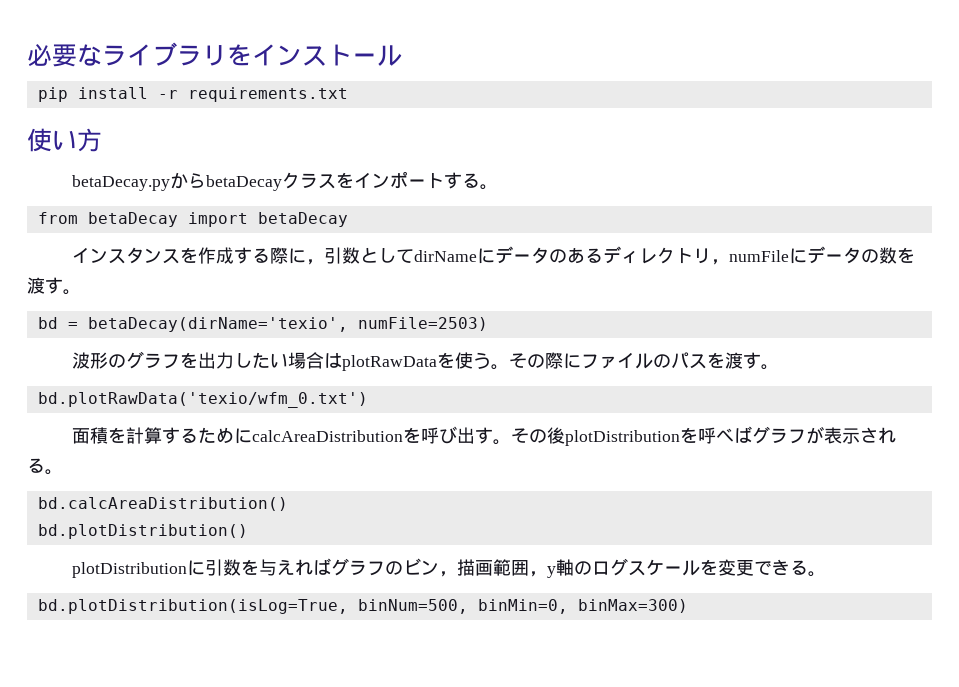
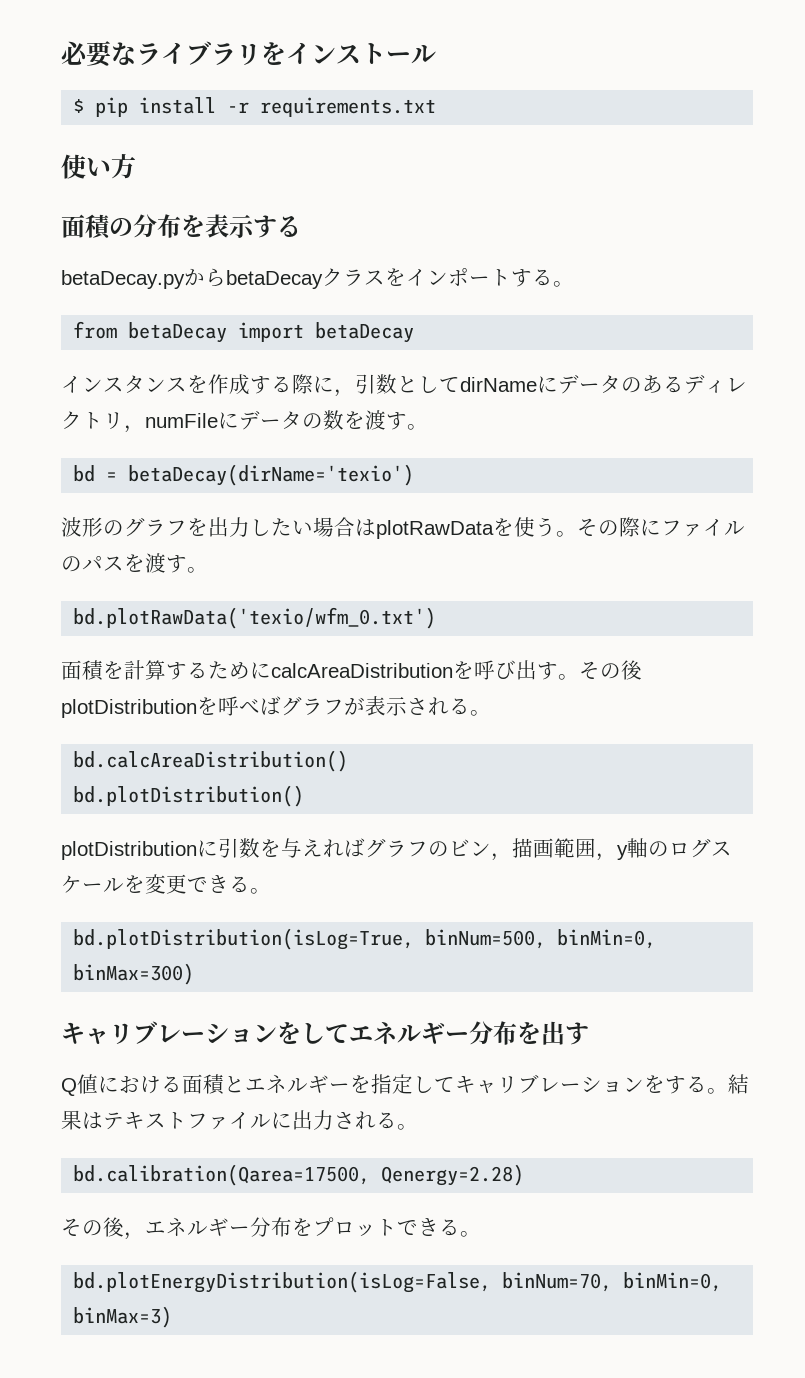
(402, 55) none -> [73,99,85,113] $
(102, 140) none -> [61,214,301,240] // 面積の分布を表示する
[87,317,488,332] betaDecay(dirName='texio', numFile=2503) -> [128,464,415,486] betaDecay(dirName='texio')
(688, 606) none -> [61,1021,589,1045] [61,1074,749,1096] [61,1110,418,1130] [73,1164,525,1186] [61,1217,481,1240] [73,1271,723,1293] [73,1306,173,1328] // キャリブレーションをしてエネルギー分布を出す // Q値における面積とエネルギーを指定してキャリブレーションをする。結果はテキストファイルに出力される。 // bd.calibration(Qarea=17500, Qenergy=2.28) // その後，エネルギー分布をプロットできる。 // bd.plotEnergyDistribution(isLog=False, binNum=70, binMin=0, binMax=3)

